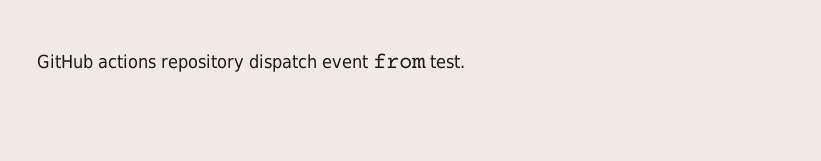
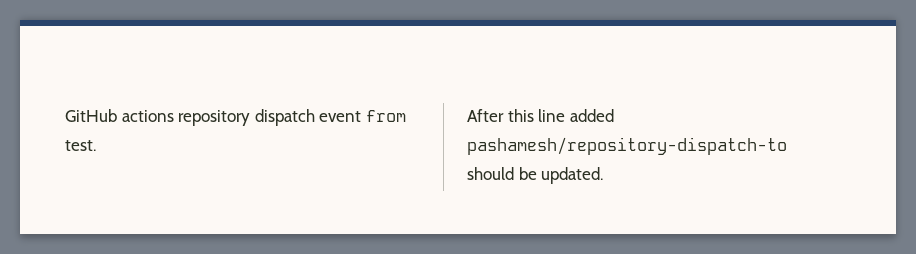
(465, 62) none -> [467,109,614,122] [467,137,787,155] [467,167,604,184] // After this line added pashamesh/repository-dispatch-to should be updated.

